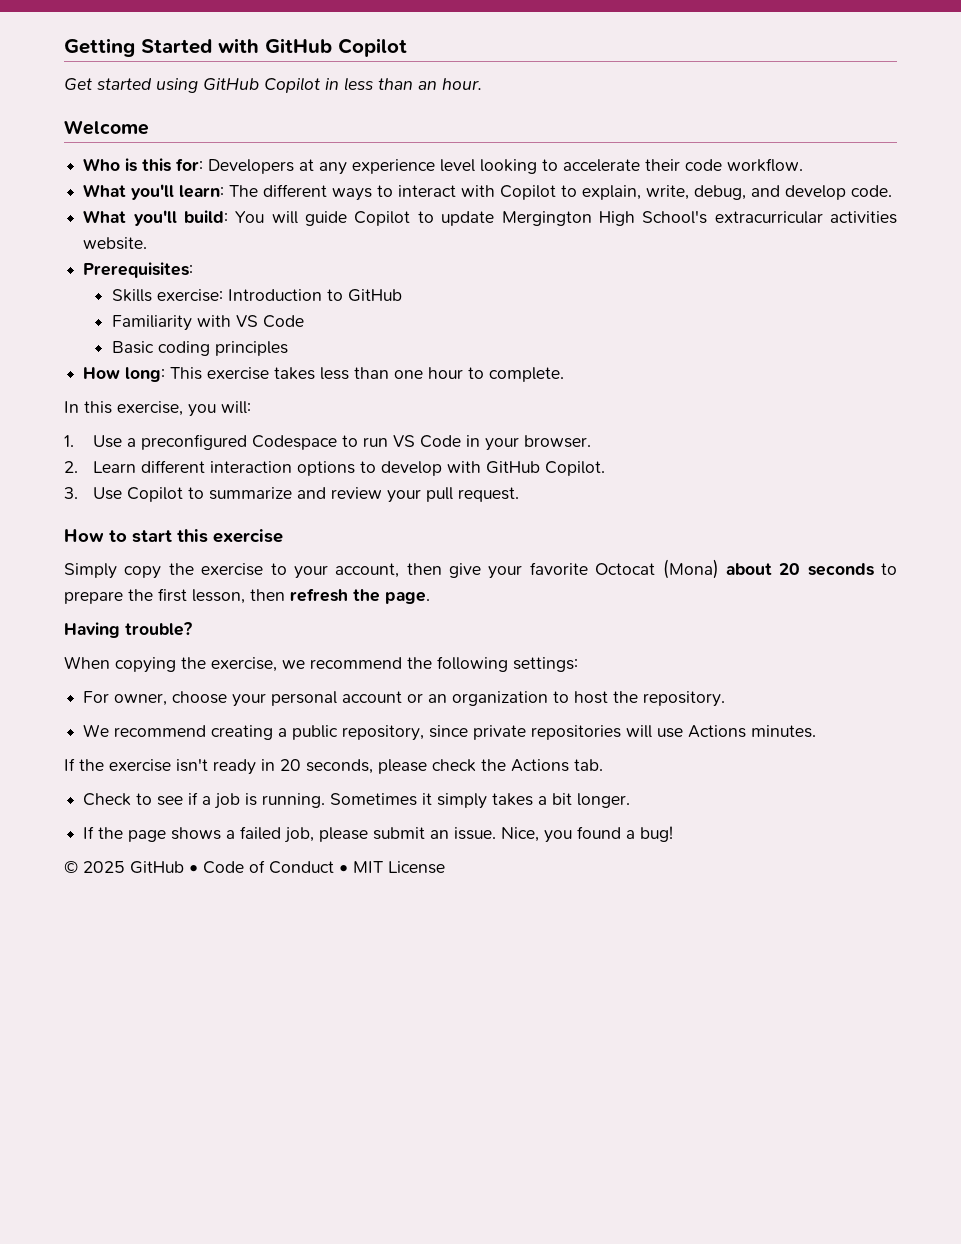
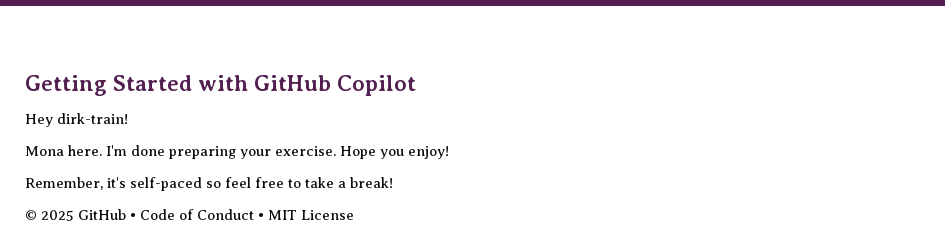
[64,77,482,93] [64,120,149,135] [83,158,804,175] [83,184,893,201] [83,210,898,226] [83,237,148,250] [83,262,194,278] [111,289,402,302] [111,315,304,331] [111,341,288,356] [83,367,565,382] [64,401,251,417] [64,434,591,451] [64,460,605,476] [64,487,519,503] [64,529,283,543] [64,559,897,579] [64,588,430,604] [64,622,192,638] [64,656,578,673] [83,691,726,707] [83,724,817,741] [64,758,603,775] [83,792,631,809] [83,826,674,843] Get started using GitHub Copilot in less than an hour. // Welcome // Who is this for: Developers at any experience level looking to accelerate their code workflow. // What you'll learn: The different ways to interact with Copilot to explain, write, debug, and develop code. // What you'll build: You will guide Copilot to update Mergington High School's extracurricular activities website. // Prerequisites: // Skills exercise: Introduction to GitHub // Familiarity with VS Code // Basic coding principles // How long: This exercise takes less than one hour to complete. // In this exercise, you will: // 1. Use a preconfigured Codespace to run VS Code in your browser. // 2. Learn different interaction options to develop with GitHub Copilot. // 3. Use Copilot to summarize and review your pull request. // How to start this exercise // Simply copy the exercise to your account, then give your favorite Octocat (Mona) about 20 seconds to prepare the first lesson, then refresh the page. // Having trouble? // When copying the exercise, we recommend the following settings: // For owner, choose your personal account or an organization to host the repository. // We recommend creating a public repository, since private repositories will use Actions minutes. // If the exercise isn't ready in 20 seconds, please check the Actions tab. // Check to see if a job is running. Sometimes it simply takes a bit longer. // If the page shows a failed job, please submit an issue. Nice, you found a bug! -> [25,113,128,127] [25,145,449,159] [25,177,393,191] Hey dirk-train! // Mona here. I'm done preparing your exercise. Hope you enjoy! // Remember, it's self-paced so feel free to take a break!

